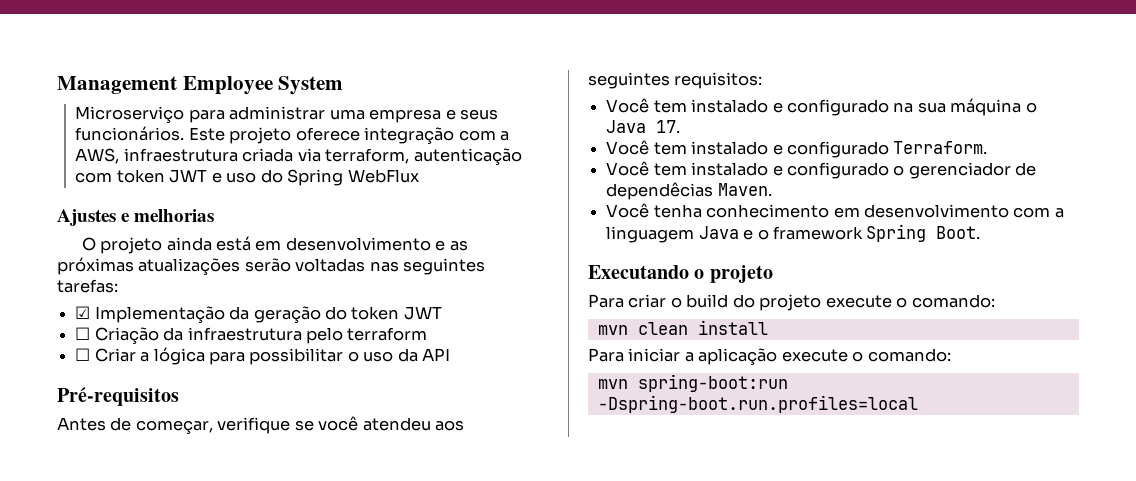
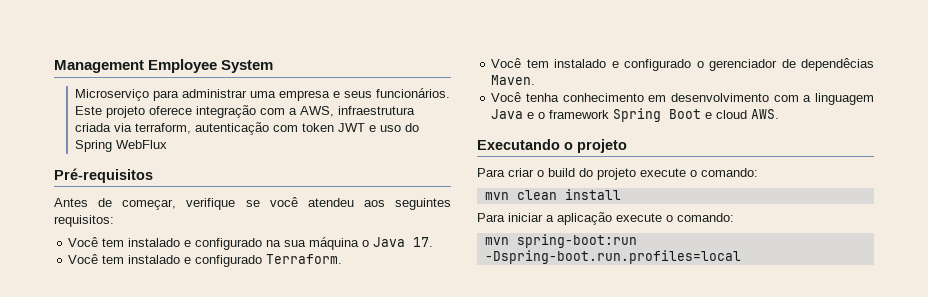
[57,209,215,226] [81,236,468,254] [57,257,486,275] [57,279,118,293] [75,306,442,323] [75,327,428,344] [75,347,451,365] // Ajustes e melhorias // O projeto ainda está em desenvolvimento e as próximas atualizações serão voltadas nas seguintes tarefas: // ☑ Implementação da geração do token JWT // ☐ Criação da infraestrutura pelo terraform // ☐ Criar a lógica para possibilitar o uso da API -> (168, 144) none
[936,226,981,239] Boot. -> [669,109,780,119] Boot e cloud AWS.

